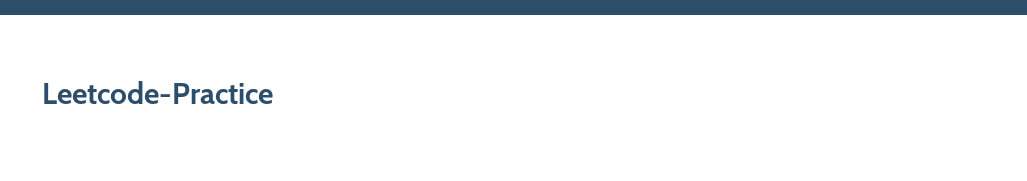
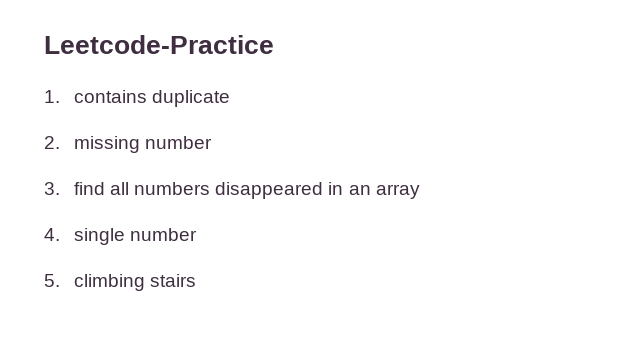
(273, 92) none -> [44,90,231,107] [44,136,213,153] [44,182,420,199] [44,228,198,245] [44,274,197,291] // 1. contains duplicate // 2. missing number // 3. find all numbers disappeared in an array // 4. single number // 5. climbing stairs

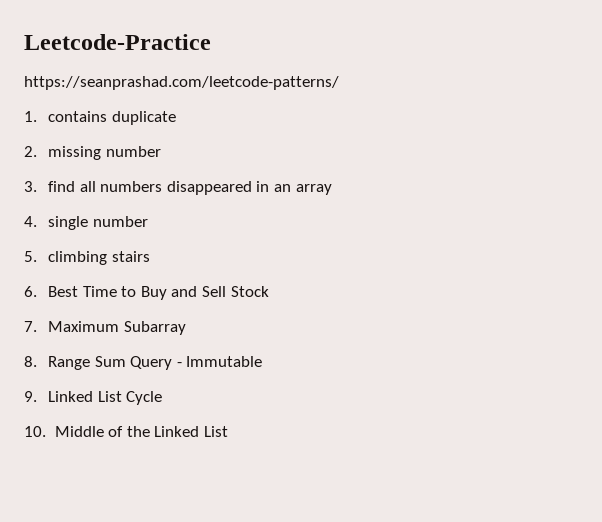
(274, 44) none -> [24,76,339,90] // https://seanprashad.com/leetcode-patterns/
(197, 280) none -> [24,286,269,300] [24,321,186,335] [24,356,263,370] [24,391,163,405] [24,426,228,437] // 6. Best Time to Buy and Sell Stock // 7. Maximum Subarray // 8. Range Sum Query - Immutable // 9. Linked List Cycle // 10. Middle of the Linked List

